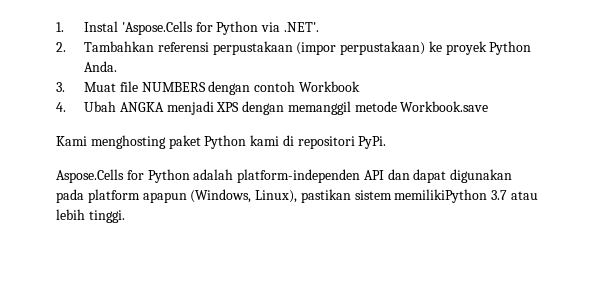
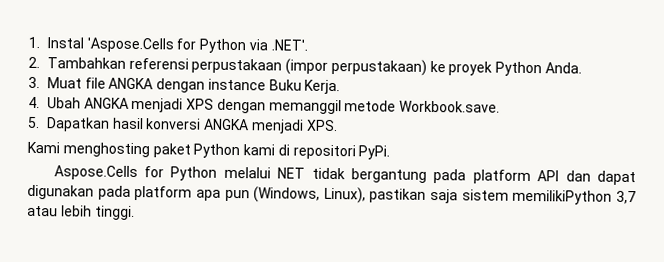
[141,81,360,95] NUMBERS dengan contoh Workbook -> [108,77,341,95] ANGKA dengan instance Buku Kerja.
[400,101,489,112] Workbook.save -> [399,100,501,113] [28,116,338,134] Workbook.save. // 5. Dapatkan hasil konversi ANGKA menjadi XPS.
[193,169,361,183] adalah platform-independen -> [223,166,531,185] melalui NET tidak bergantung pada platform
[142,192,187,203] apapun -> [195,189,250,202] apa pun
(351, 196) none -> [430,188,459,204] saja
[491,190,508,200] 3.7 -> [615,190,636,205] 3,7

